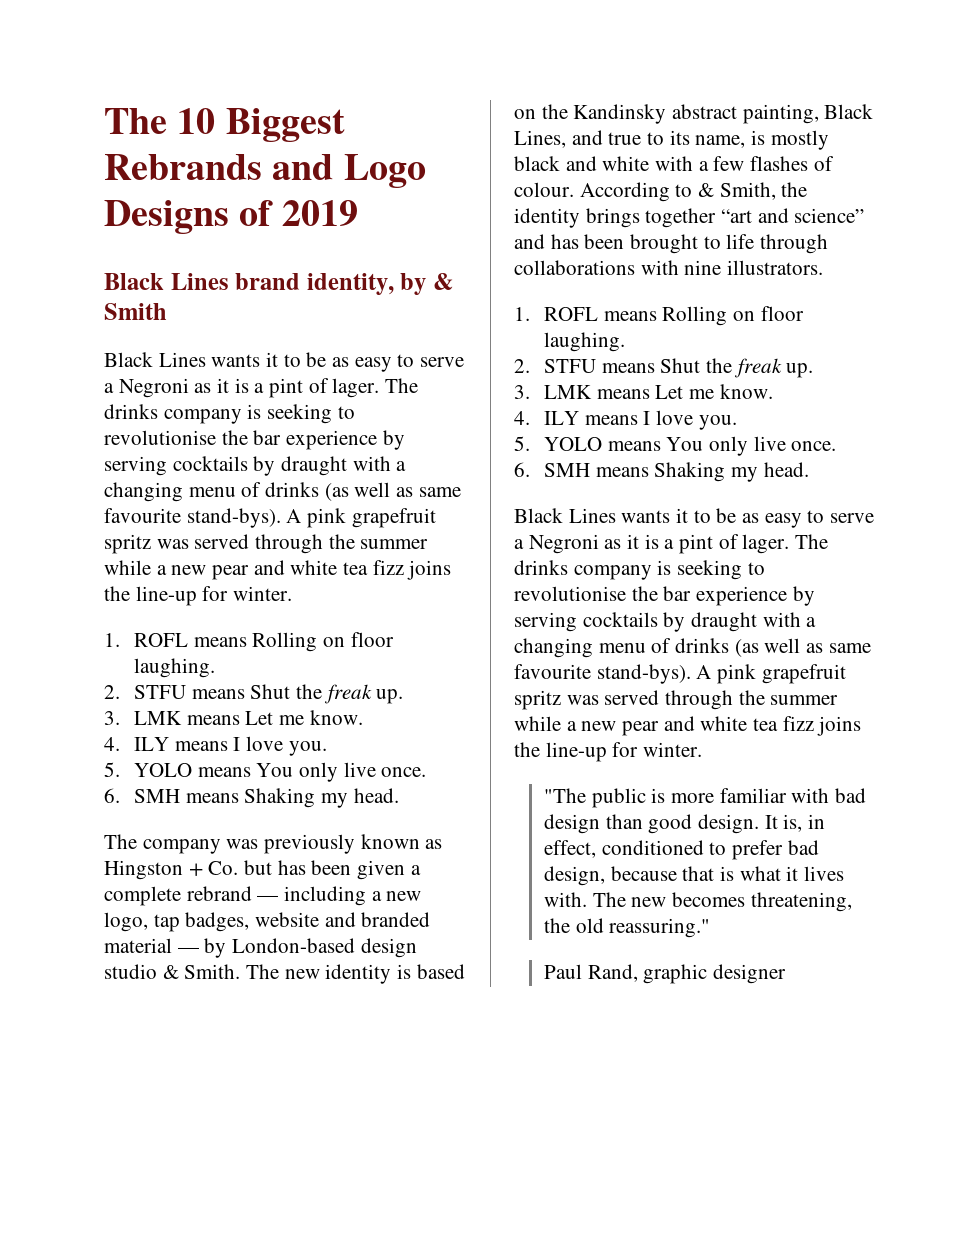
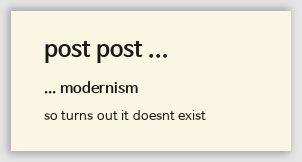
[104,108,345,142] [104,154,426,188] [104,200,358,234] [104,273,454,295] [104,303,167,320] [104,352,465,372] [104,378,419,398] [104,404,355,424] [104,430,405,450] [104,456,407,476] [104,482,461,502] [104,508,436,528] [104,534,429,554] [104,560,452,580] [104,586,293,606] [104,632,394,652] [133,658,215,678] [104,684,404,704] [104,710,363,725] [104,736,327,756] [104,762,427,782] [104,788,399,808] [104,834,443,854] [104,860,421,880] [104,886,422,906] [104,912,431,932] [104,938,417,958] [104,964,465,984] [514,104,874,124] [514,130,829,150] [514,156,834,171] [514,182,808,202] [514,208,865,228] [514,234,829,254] [514,260,824,275] [514,306,804,326] [543,332,625,352] [514,358,814,378] [514,384,773,399] [514,410,737,430] [514,436,837,456] [514,462,809,482] [514,508,875,528] [514,534,829,554] [514,560,765,580] [514,586,815,606] [514,612,817,632] [514,638,871,658] [514,664,846,684] [514,690,839,710] [514,716,862,736] [514,742,703,762] [543,788,866,808] [543,814,825,834] [543,840,819,860] [543,866,844,886] [543,892,852,912] [543,918,711,938] [543,964,786,984] The 10 Biggest Rebrands and Logo Designs of 2019 // Black Lines brand identity, by & Smith // Black Lines wants it to be as easy to serve a Negroni as it is a pint of lager. The drinks company is seeking to revolutionise the bar experience by serving cocktails by draught with a changing menu of drinks (as well as same favourite stand-bys). A pink grapefruit spritz was served through the summer while a new pear and white tea fizz joins the line-up for winter. // 1. ROFL means Rolling on floor laughing. // 2. STFU means Shut the freak up. // 3. LMK means Let me know. // 4. ILY means I love you. // 5. YOLO means You only live once. // 6. SMH means Shaking my head. // The company was previously known as Hingston + Co. but has been given a complete rebrand — including a new logo, tap badges, website and branded material — by London-based design studio & Smith. The new identity is based on the Kandinsky abstract painting, Black Lines, and true to its name, is mostly black and white with a few flashes of colour. According to & Smith, the identity brings together “art and science” and has been brought to life through collaborations with nine illustrators. // 1. ROFL means Rolling on floor laughing. // 2. STFU means Shut the freak up. // 3. LMK means Let me know. // 4. ILY means I love you. // 5. YOLO means You only live once. // 6. SMH means Shaking my head. // Black Lines wants it to be as easy to serve a Negroni as it is a pint of lager. The drinks company is seeking to revolutionise the bar experience by serving cocktails by draught with a changing menu of drinks (as well as same favourite stand-bys). A pink grapefruit spritz was served through the summer while a new pear and white tea fizz joins the line-up for winter. // "The public is more familiar with bad design than good design. It is, in effect, conditioned to prefer bad design, because that is what it lives with. The new becomes threatening, the old reassuring." // Paul Rand, graphic designer -> [44,41,170,63] [44,81,138,94] [44,110,206,121] post post ... // ... modernism // so turns out it doesnt exist

